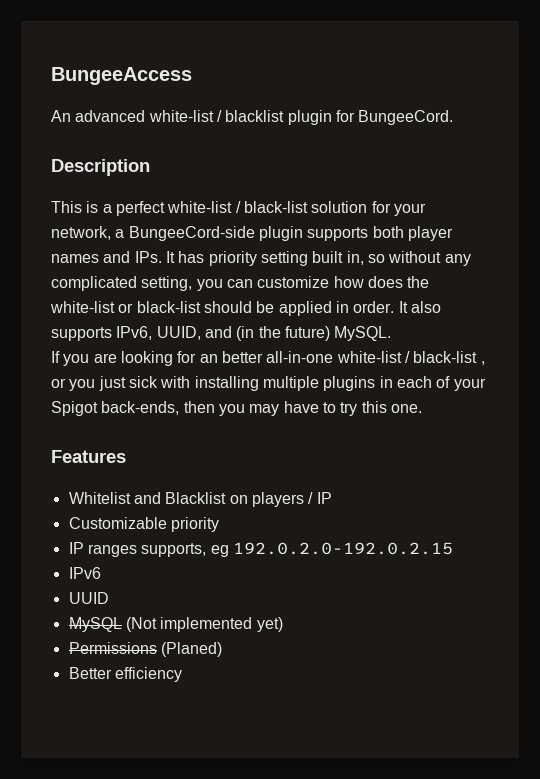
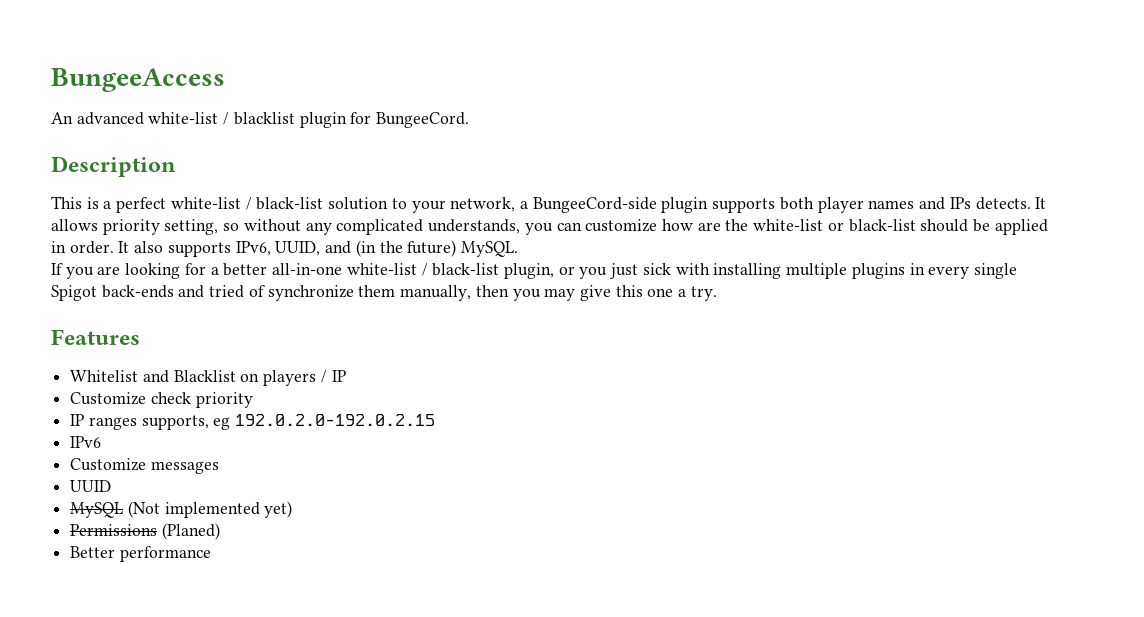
[371,201,391,213] for -> [391,198,407,209] to
[134,251,364,266] IPs. It has priority setting built in, -> [949,197,1047,210] [51,219,219,235] IPs detects. It allows priority setting,
[141,276,193,291] setting, -> [428,219,521,234] understands,
[367,276,403,288] does -> [697,222,721,231] are
[199,354,218,363] an -> [210,267,219,275] a
[480,361,485,365] , -> [503,263,554,279] plugin,
[396,376,486,391] [51,401,422,416] each of your Spigot back-ends, then you may have to try this one. -> [928,263,1017,279] [51,285,717,301] every single Spigot back-ends and tried of synchronize them manually, then you may give this one a try.
[68,517,167,529] Customizable -> [70,392,191,405] Customize check
(101, 573) none -> [70,458,219,474] // Customize messages
[114,667,182,682] efficiency -> [119,546,211,562] performance

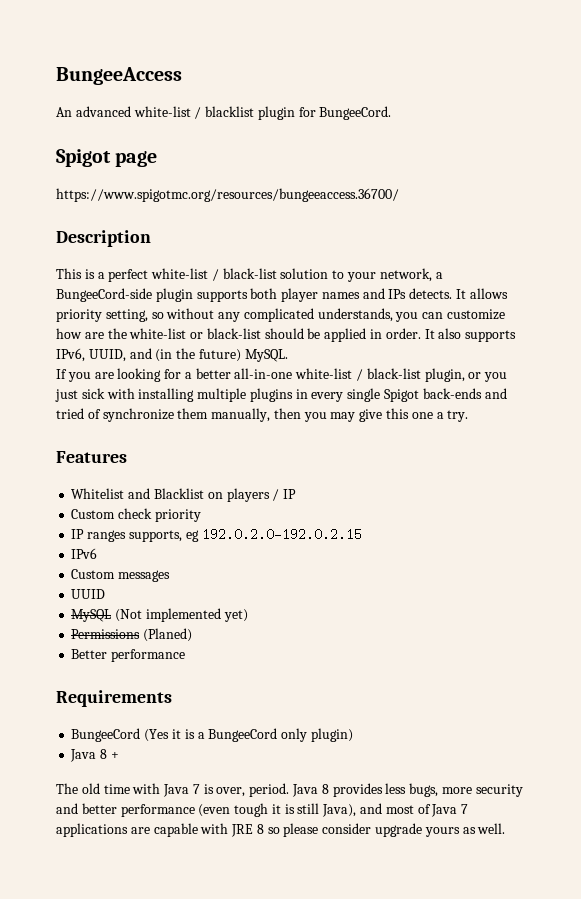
(470, 120) none -> [56,149,158,167] [56,188,399,202] // Spigot page // https://www.spigotmc.org/resources/bungeeaccess.36700/
[70,392,147,405] Customize -> [71,509,116,519] Custom
[70,458,147,471] Customize -> [71,569,116,579] Custom
(211, 554) none -> [56,690,172,707] [71,728,353,742] [70,749,119,762] [56,783,523,797] [56,803,469,817] [56,823,506,837] // Requirements // BungeeCord (Yes it is a BungeeCord only plugin) // Java 8 + // The old time with Java 7 is over, period. Java 8 provides less bugs, more security and better performance (even tough it is still Java), and most of Java 7 applications are capable with JRE 8 so please consider upgrade yours as well.

